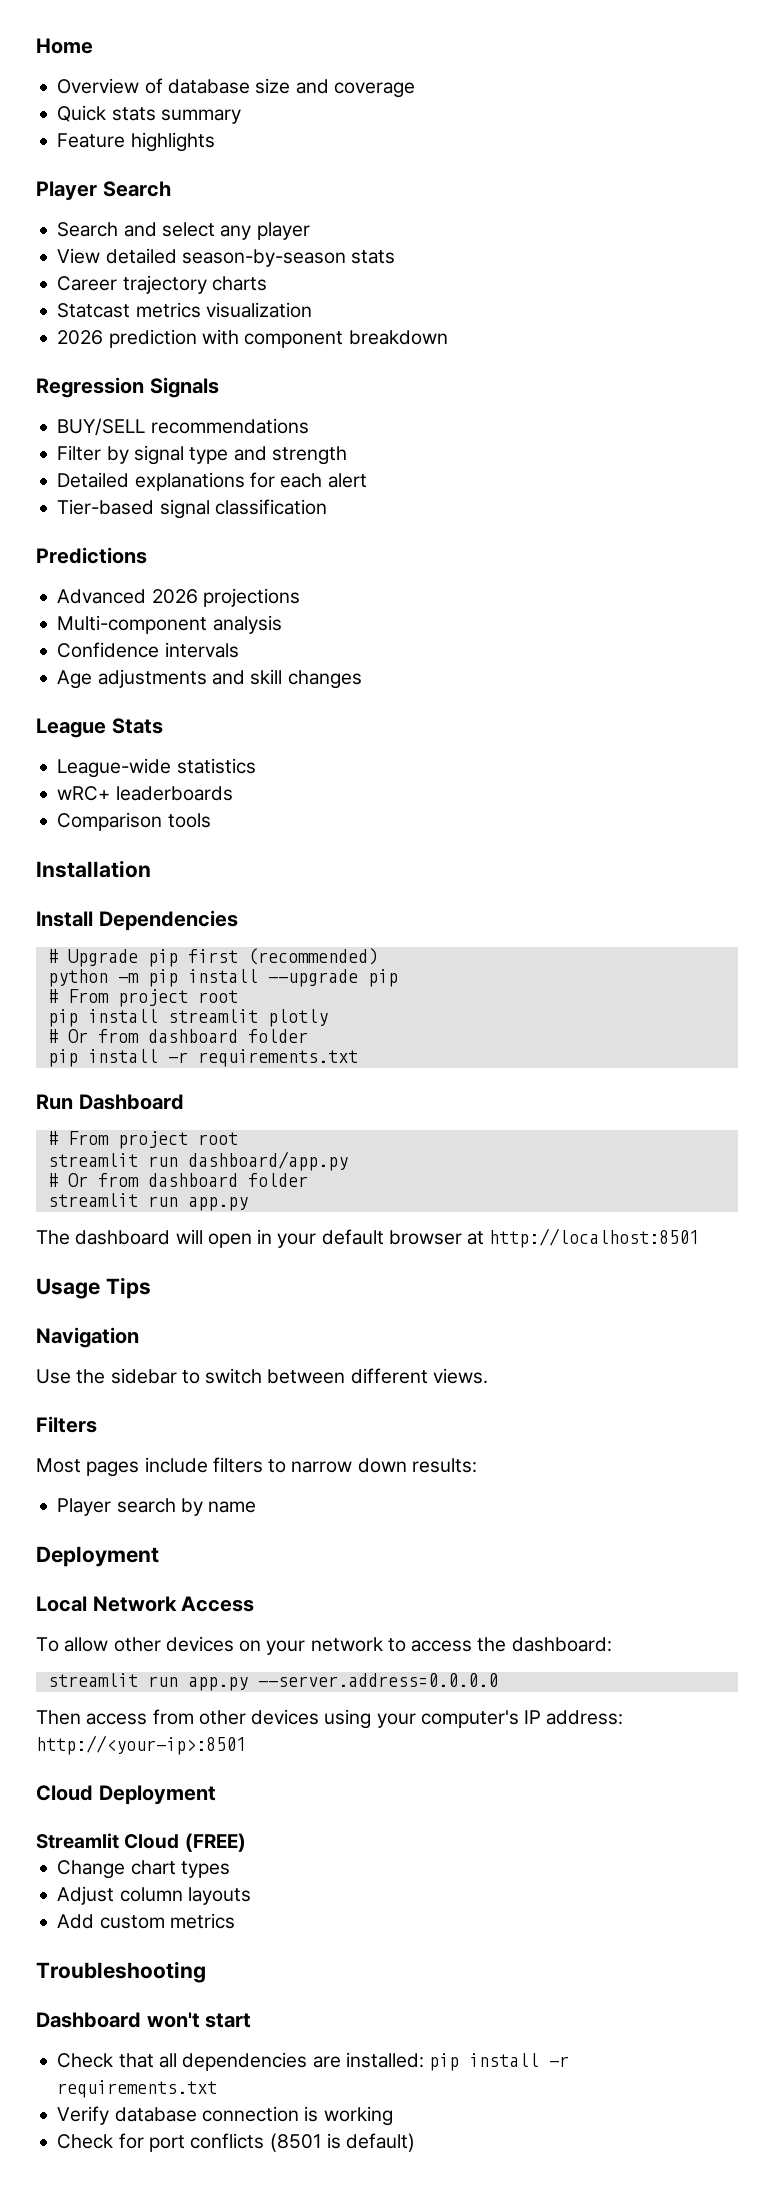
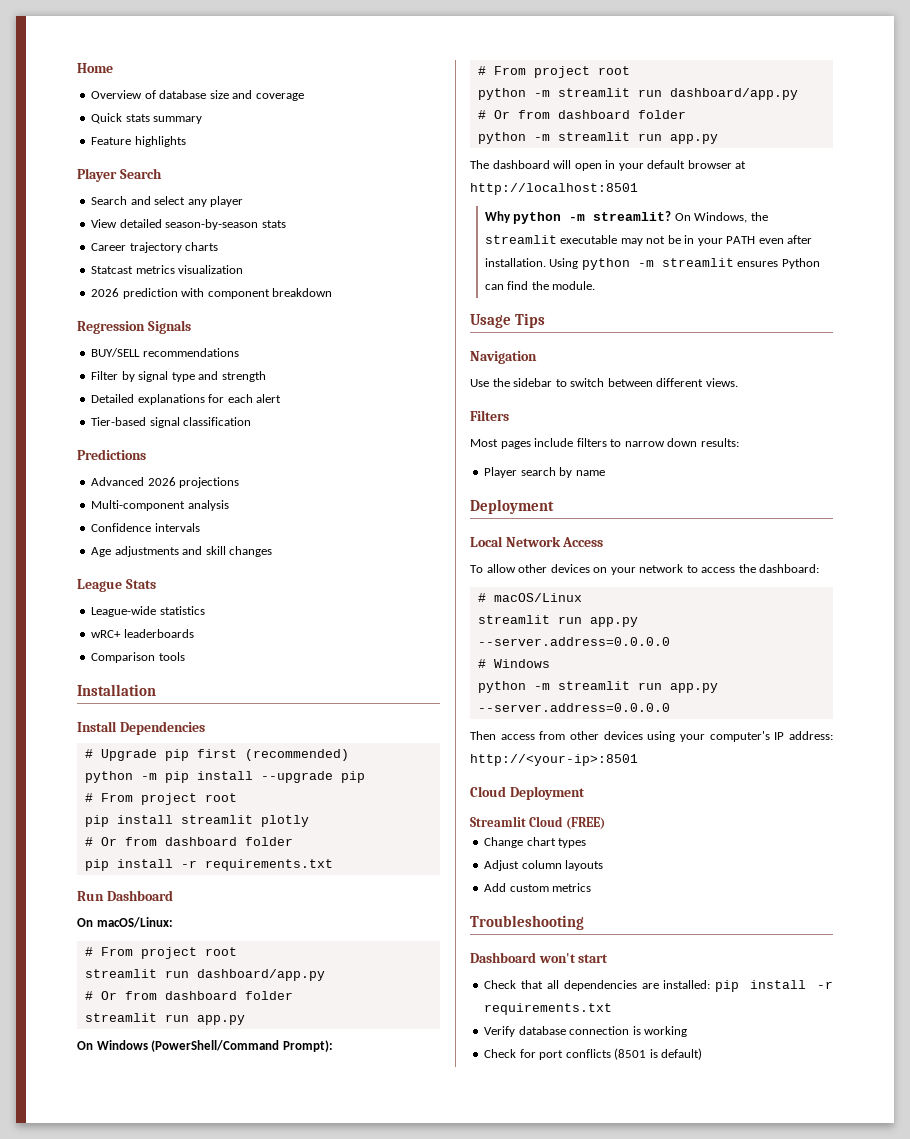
(184, 1102) none -> [77,917,173,928] // On macOS/Linux:
(248, 1204) none -> [77,1040,333,1052] [477,66,630,78] [477,88,798,100] [477,110,686,119] [477,132,718,144] // On Windows (PowerShell/Command Prompt): // # From project root // python -m streamlit run dashboard/app.py // # Or from dashboard folder // python -m streamlit run app.py
(700, 1238) none -> [484,211,768,224] [484,235,813,246] [484,258,820,270] [484,281,596,290] // Why python -m streamlit? On Windows, the streamlit executable may not be in your PATH even after installation. Using python -m streamlit ensures Python can find the module.
(612, 1644) none -> [477,593,582,602] [477,615,638,627] [477,637,670,646] [477,659,550,668] [477,681,550,693] # macOS/Linux // streamlit run app.py --server.address=0.0.0.0 // # Windows // python -m

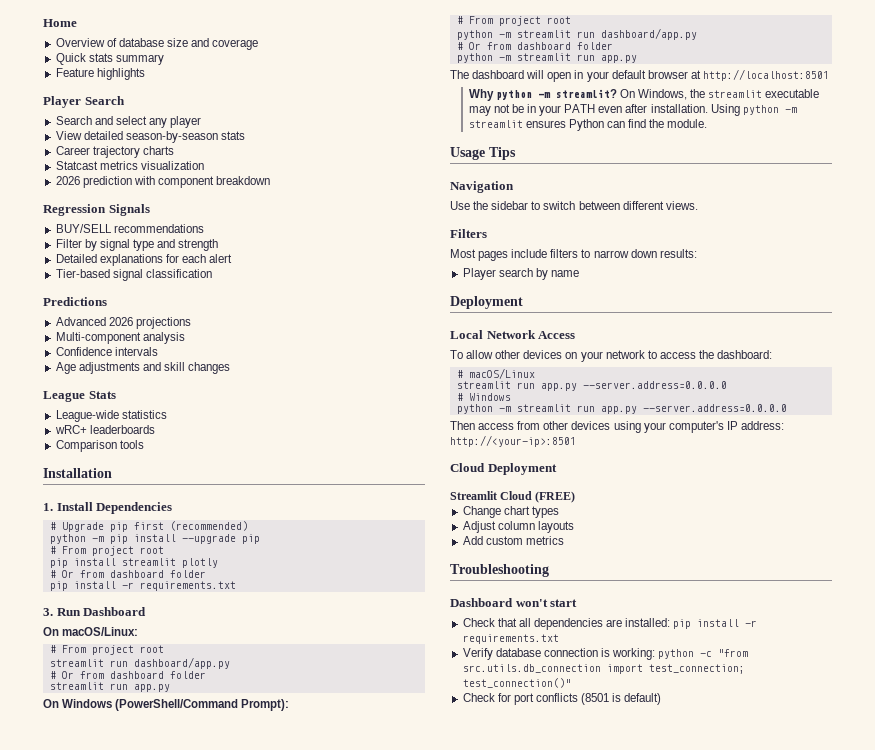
(156, 690) none -> [43,503,53,511] 1.
(333, 865) none -> [43,608,53,616] 3.
[644,1026,688,1037] working -> [612,648,749,660] [462,664,745,674] [462,678,571,688] working: python -c "from src.utils.db_connection import test_connection; test_connection()"

